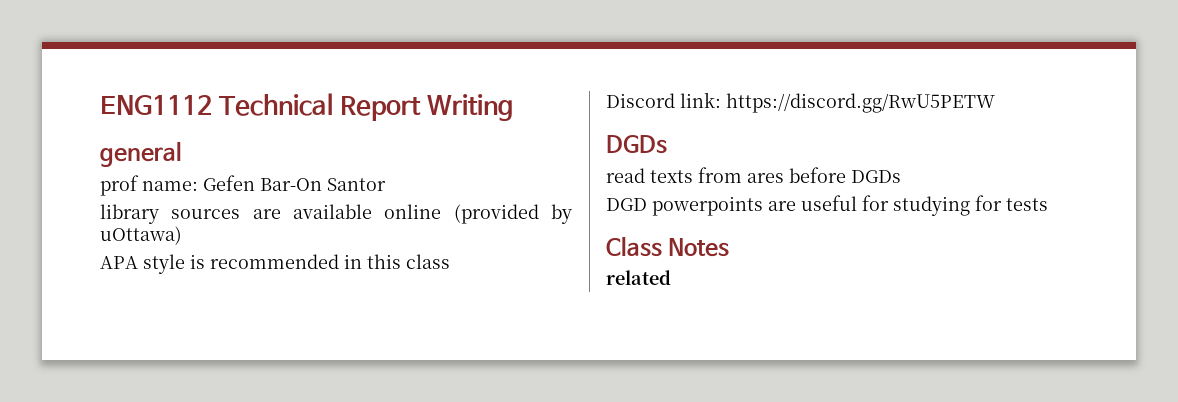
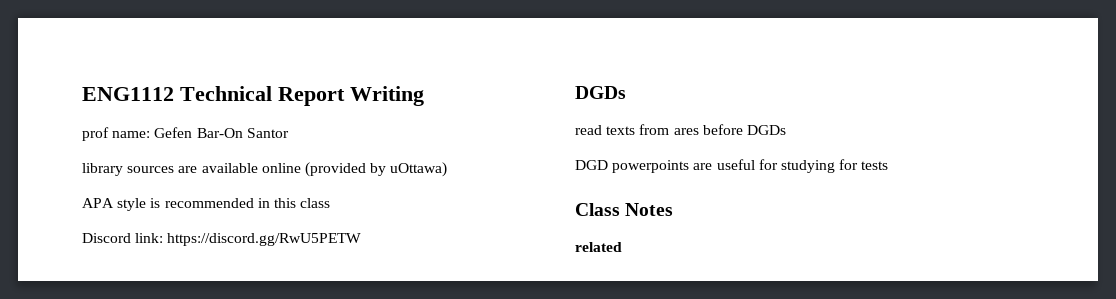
[100,141,182,167] // general -> (424, 96) none

